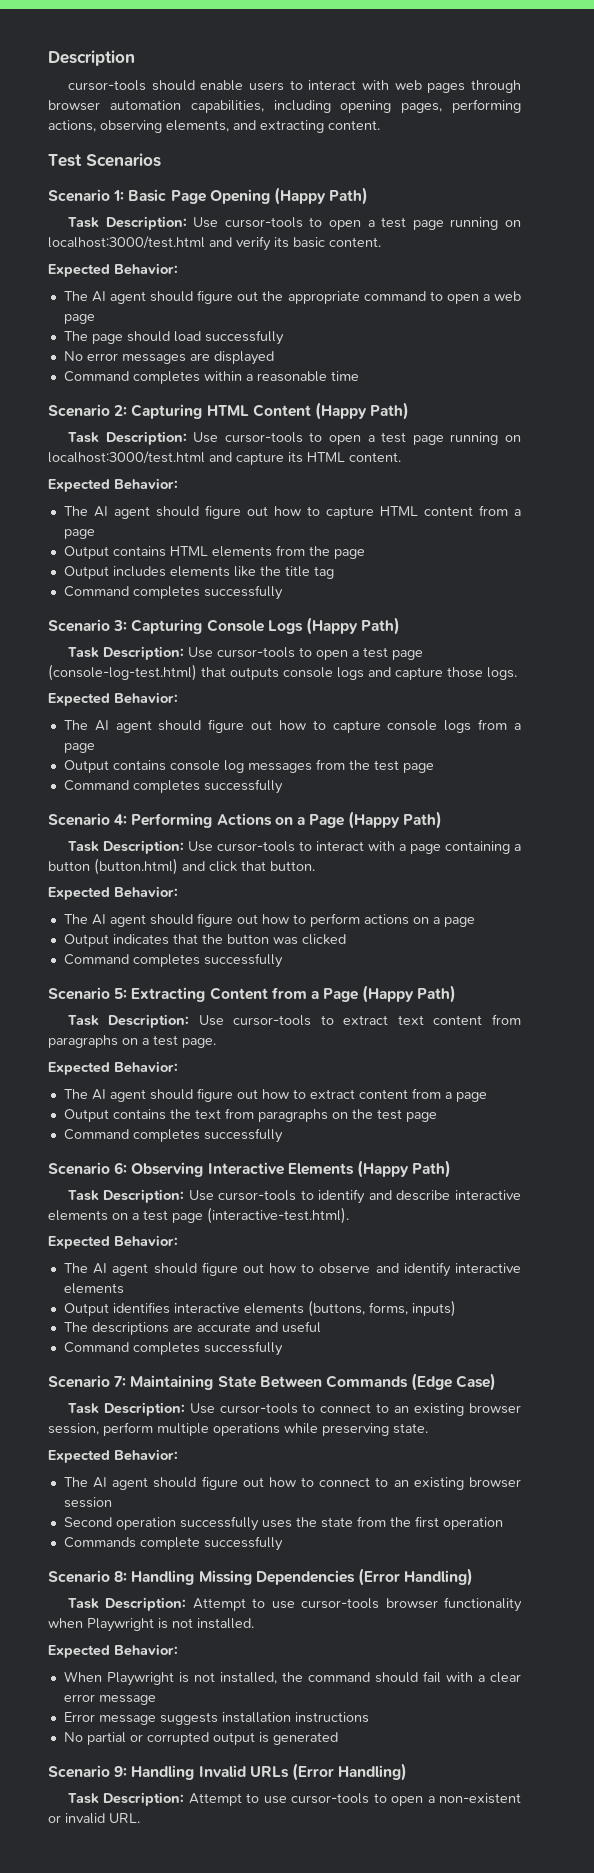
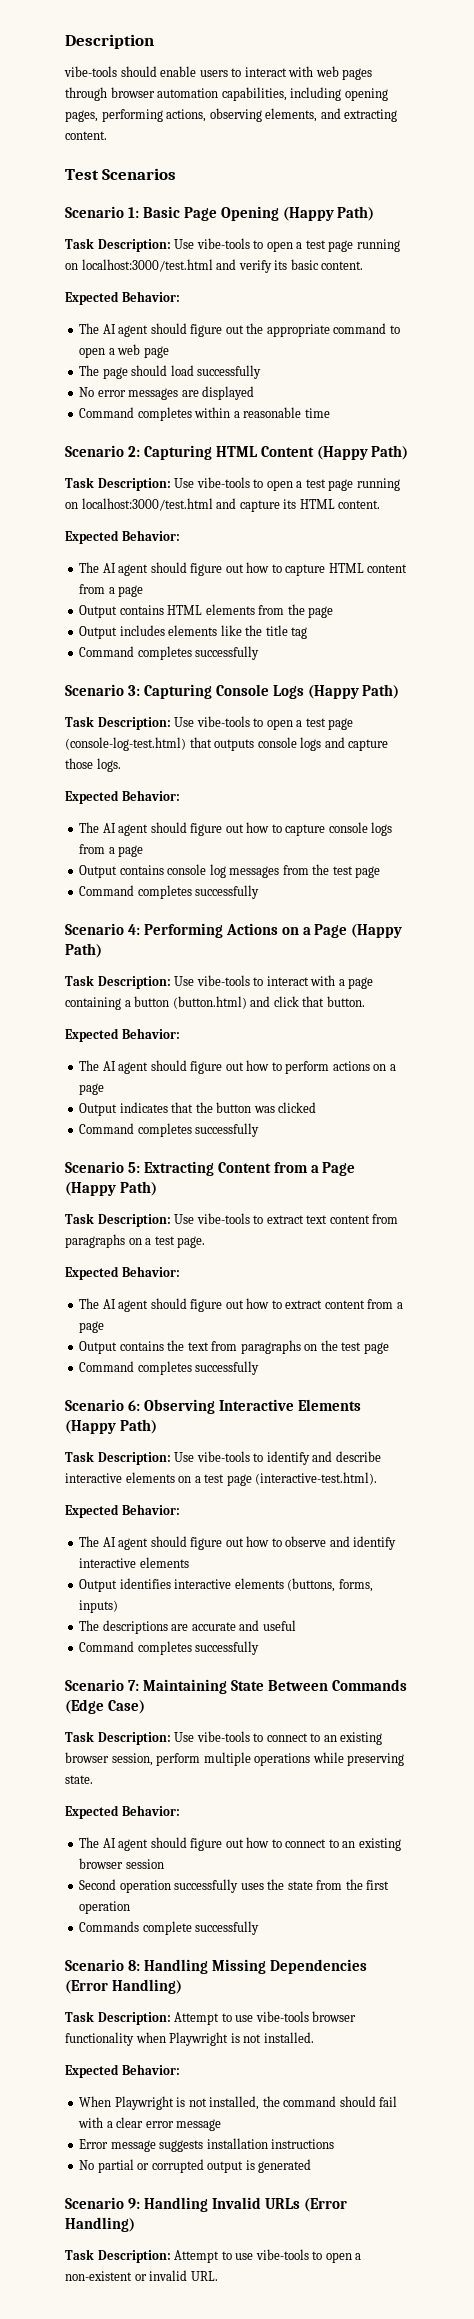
[67,80,146,91] cursor-tools -> [64,66,117,77] vibe-tools
[224,217,303,228] cursor-tools -> [196,238,250,249] vibe-tools
[224,432,303,443] cursor-tools -> [196,477,250,488] vibe-tools
[216,647,295,658] cursor-tools -> [196,716,250,727] vibe-tools
[216,841,295,852] cursor-tools -> [196,975,250,986] vibe-tools
[233,1015,312,1026] cursor-tools -> [196,1213,250,1224] vibe-tools
[218,1190,297,1201] cursor-tools -> [196,1451,250,1462] vibe-tools
[219,1403,298,1414] cursor-tools -> [196,1731,250,1742] vibe-tools
[301,1598,380,1609] cursor-tools -> [255,2011,309,2022] vibe-tools
[291,1793,370,1804] cursor-tools -> [255,2249,309,2260] vibe-tools

